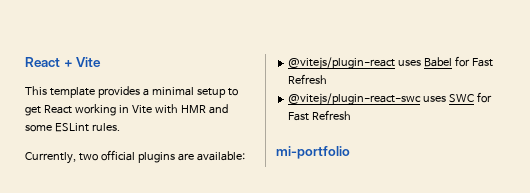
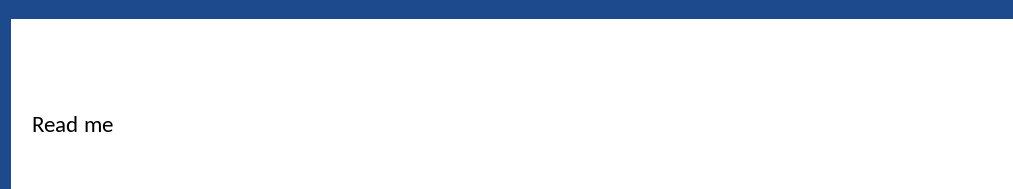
[25,57,102,67] [25,86,238,98] [25,104,228,116] [25,123,120,132] [25,150,245,164] [288,56,493,70] [288,74,328,84] [288,92,493,106] [288,110,352,121] [276,146,350,159] React + Vite // This template provides a minimal setup to get React working in Vite with HMR and some ESLint rules. // Currently, two official plugins are available: // @vitejs/plugin-react uses Babel for Fast Refresh // @vitejs/plugin-react-swc uses SWC for Fast Refresh // mi-portfolio -> [32,116,114,132] Read me

